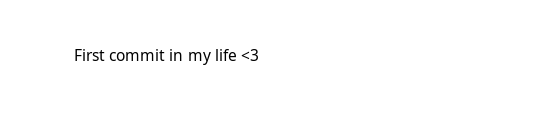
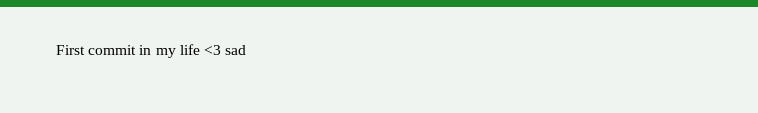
(259, 55) none -> [225,45,247,55] sad

